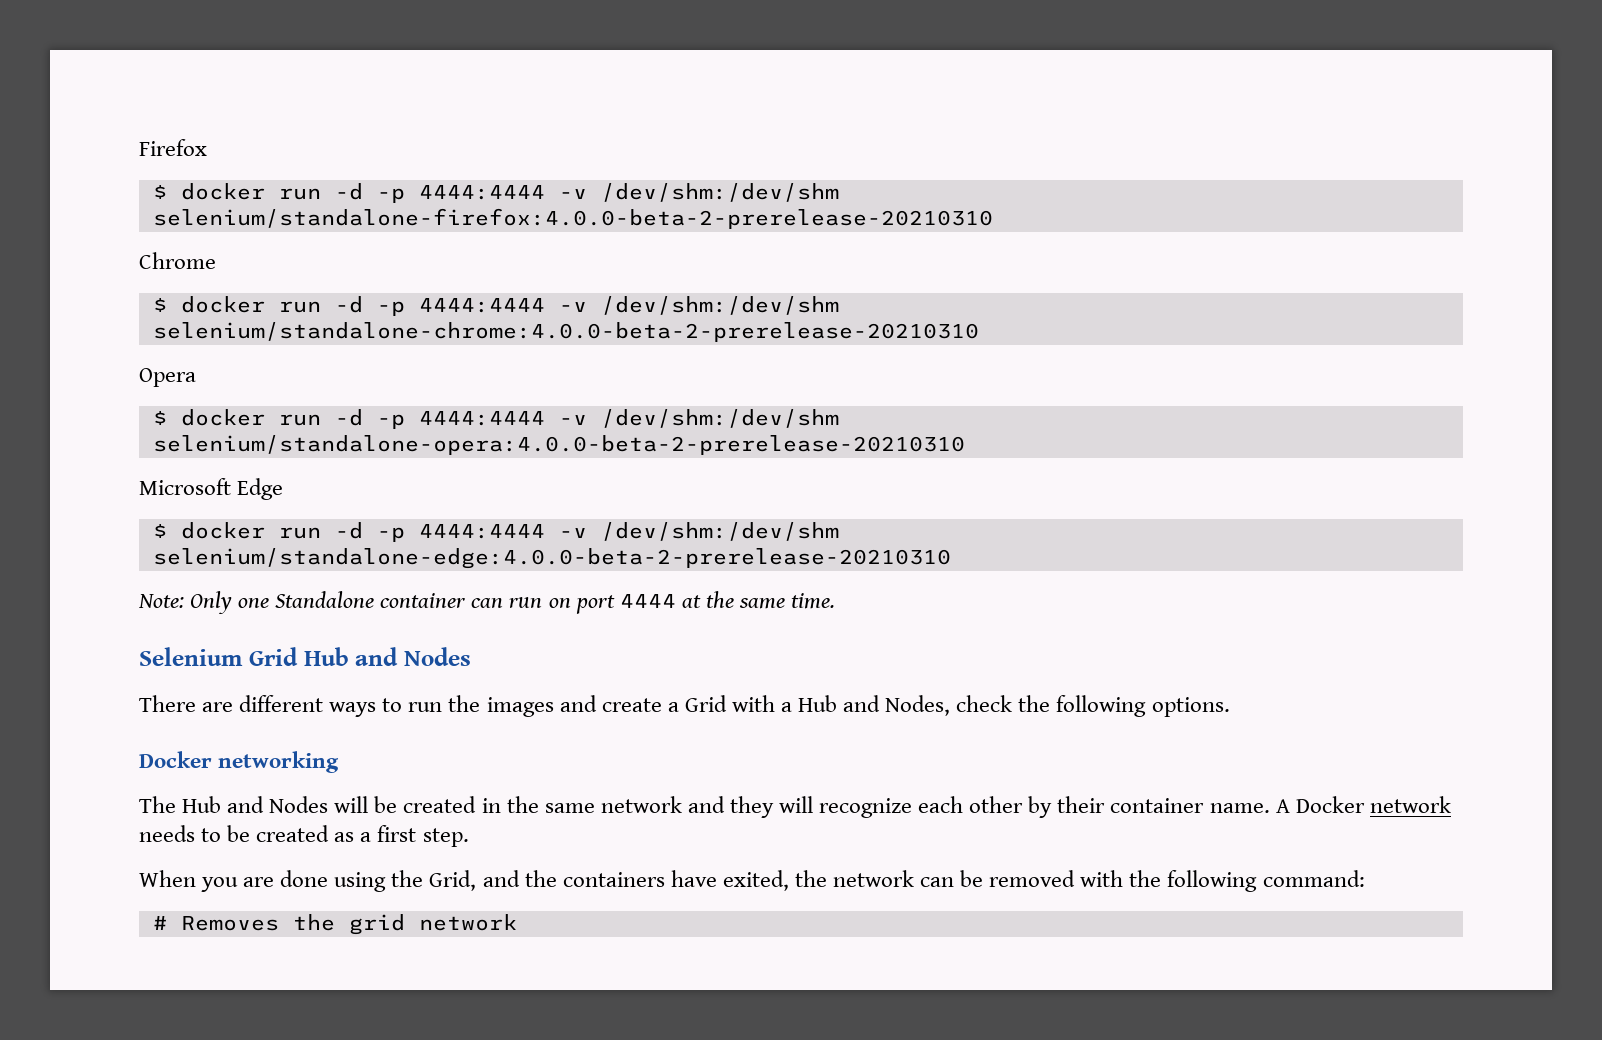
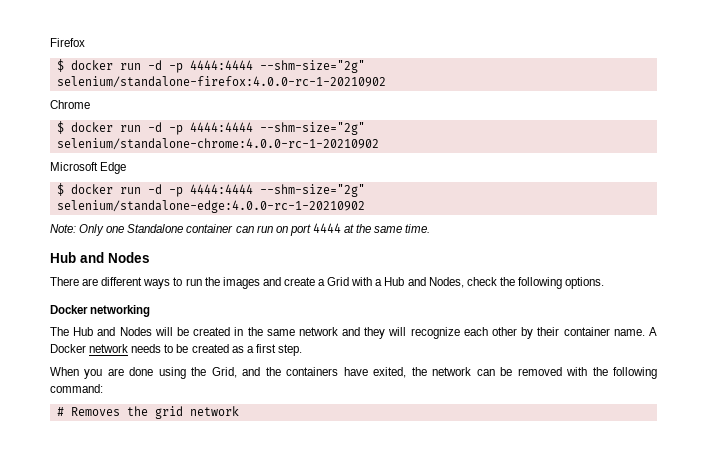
[558,183,839,202] [152,208,993,229] -v /dev/shm:/dev/shm selenium/standalone-firefox:4.0.0-beta-2-prerelease-20210310 -> [259,60,365,73] [56,76,386,88] --shm-size="2g" selenium/standalone-firefox:4.0.0-rc-1-20210902
[558,296,839,315] [152,322,979,342] [139,368,196,387] [152,409,839,429] [152,435,965,455] -v /dev/shm:/dev/shm selenium/standalone-chrome:4.0.0-beta-2-prerelease-20210310 // Opera // $ docker run -d -p 4444:4444 -v /dev/shm:/dev/shm selenium/standalone-opera:4.0.0-beta-2-prerelease-20210310 -> [259,122,365,135] [56,138,379,150] --shm-size="2g" selenium/standalone-chrome:4.0.0-rc-1-20210902
[558,522,839,541] [152,548,951,569] -v /dev/shm:/dev/shm selenium/standalone-edge:4.0.0-beta-2-prerelease-20210310 -> [259,184,365,197] [56,200,365,213] --shm-size="2g" selenium/standalone-edge:4.0.0-rc-1-20210902
[139,647,298,666] Selenium Grid -> (431, 228) none

